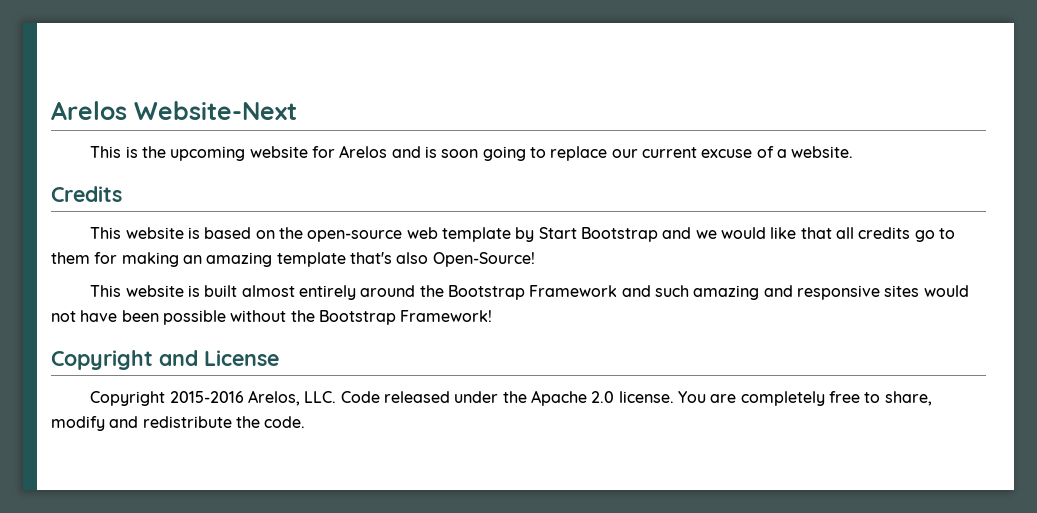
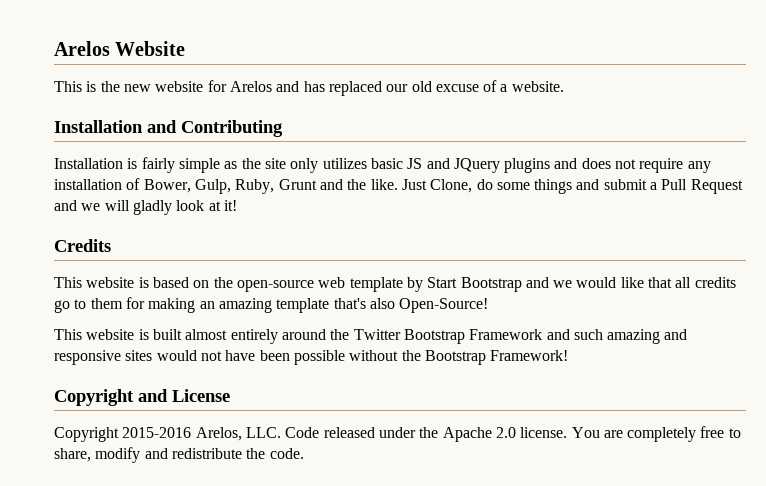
[51,101,297,120] Arelos Website-Next -> [54,41,186,56] Arelos Website
[170,146,246,161] upcoming -> [123,84,151,92] new
[425,146,854,161] is soon going to replace our current excuse of a website. -> [303,80,564,96] [54,120,283,137] [54,157,711,173] [54,178,743,194] [54,200,237,215] has replaced our old excuse of a website. // Installation and Contributing // Installation is fairly simple as the site only utilizes basic JS and JQuery plugins and does not require any installation of Bower, Gulp, Ruby, Grunt and the like. Just Clone, do some things and submit a Pull Request and we will gladly look at it!
(444, 291) none -> [353,329,401,340] Twitter

